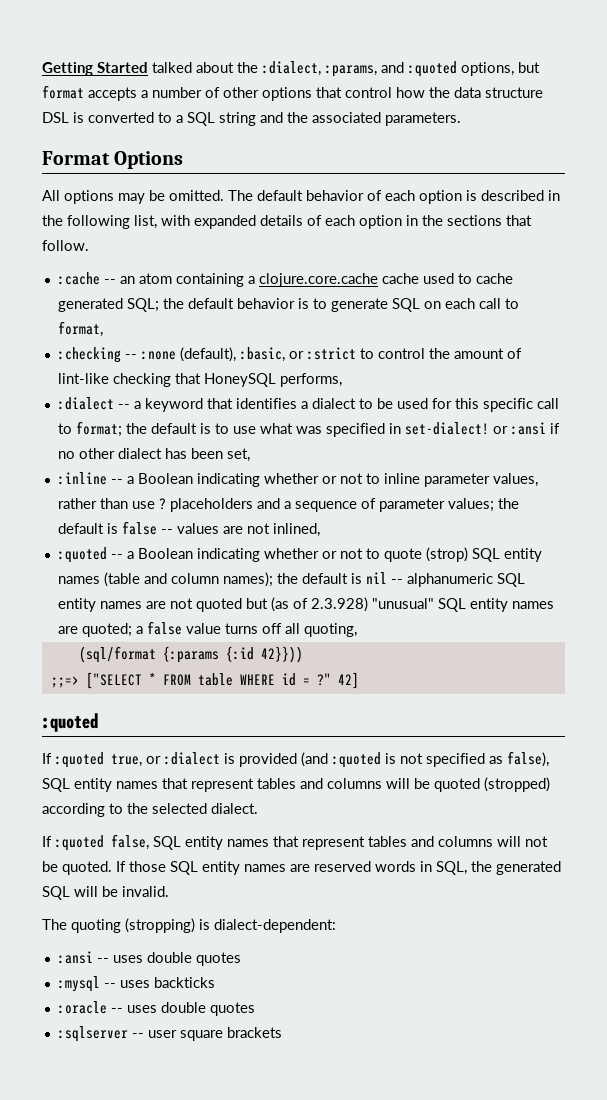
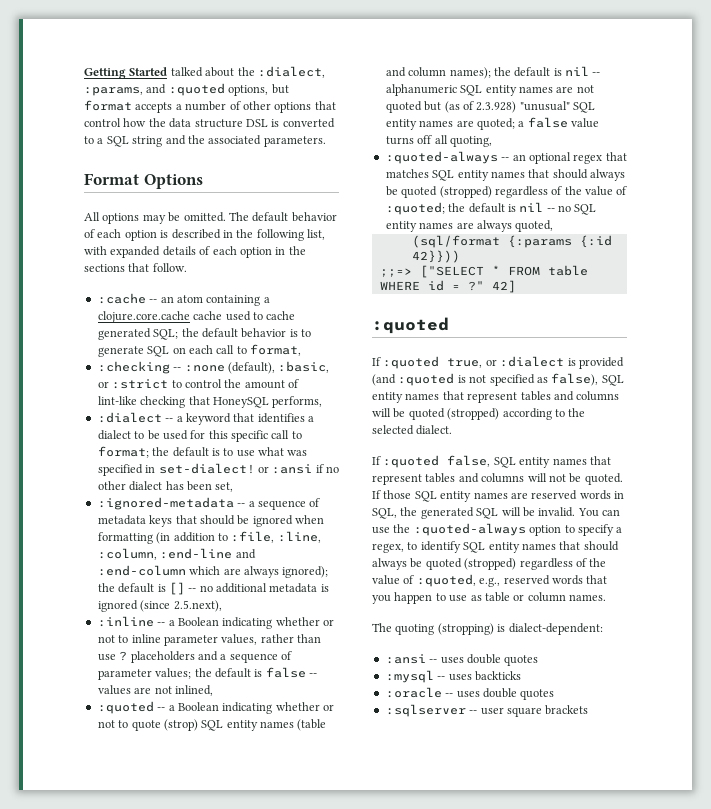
(250, 455) none -> [97,497,321,510] [97,515,324,527] [97,531,321,544] [97,548,256,560] [97,565,329,578] [97,582,329,595] [97,600,222,612] // :ignored-metadata -- a sequence of metadata keys that should be ignored when formatting (in addition to :file, :line, :column, :end-line and :end-column which are always ignored); the default is [] -- no additional metadata is ignored (since 2.5.next),
(357, 630) none -> [385,151,627,164] [385,169,625,181] [385,186,628,198] [385,202,597,215] [385,220,554,232] // :quoted-always -- an optional regex that matches SQL entity names that should always be quoted (stropped) regardless of the value of :quoted; the default is nil -- no SQL entity names are always quoted,
(169, 891) none -> [577,508,620,517] [372,523,623,536] [372,541,619,553] [372,558,607,570] [372,574,608,587] [372,592,606,604] You can use the :quoted-always option to specify a regex, to identify SQL entity names that should always be quoted (stropped) regardless of the value of :quoted, e.g., reserved words that you happen to use as table or column names.

